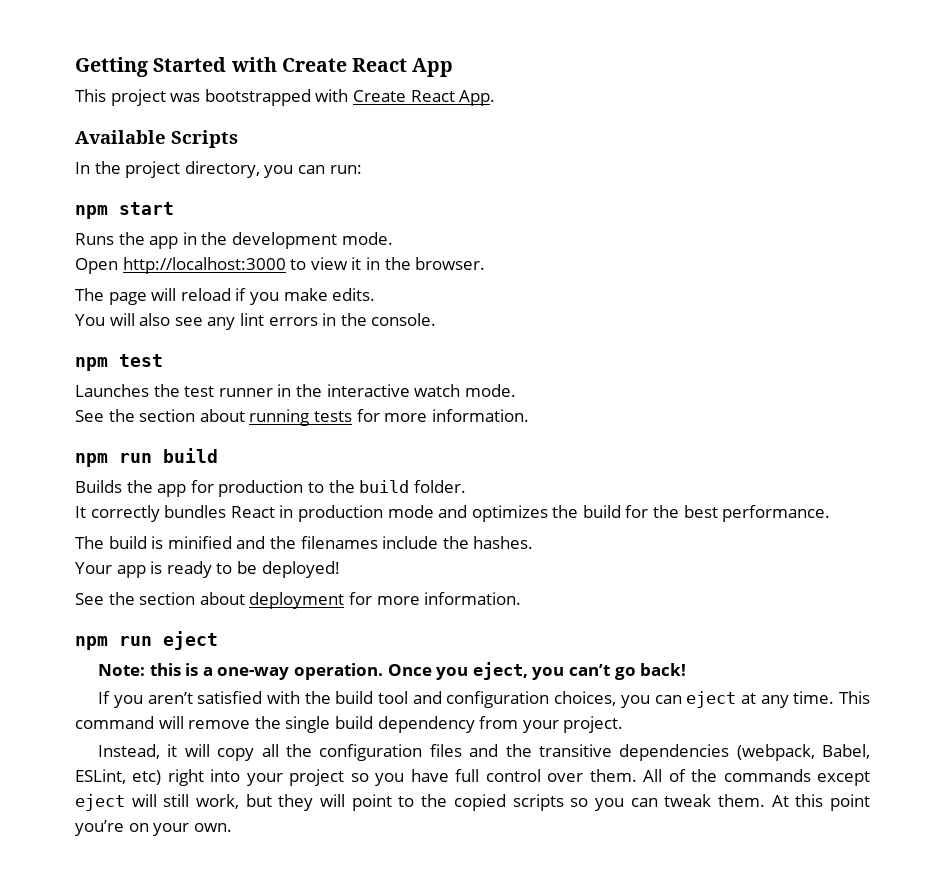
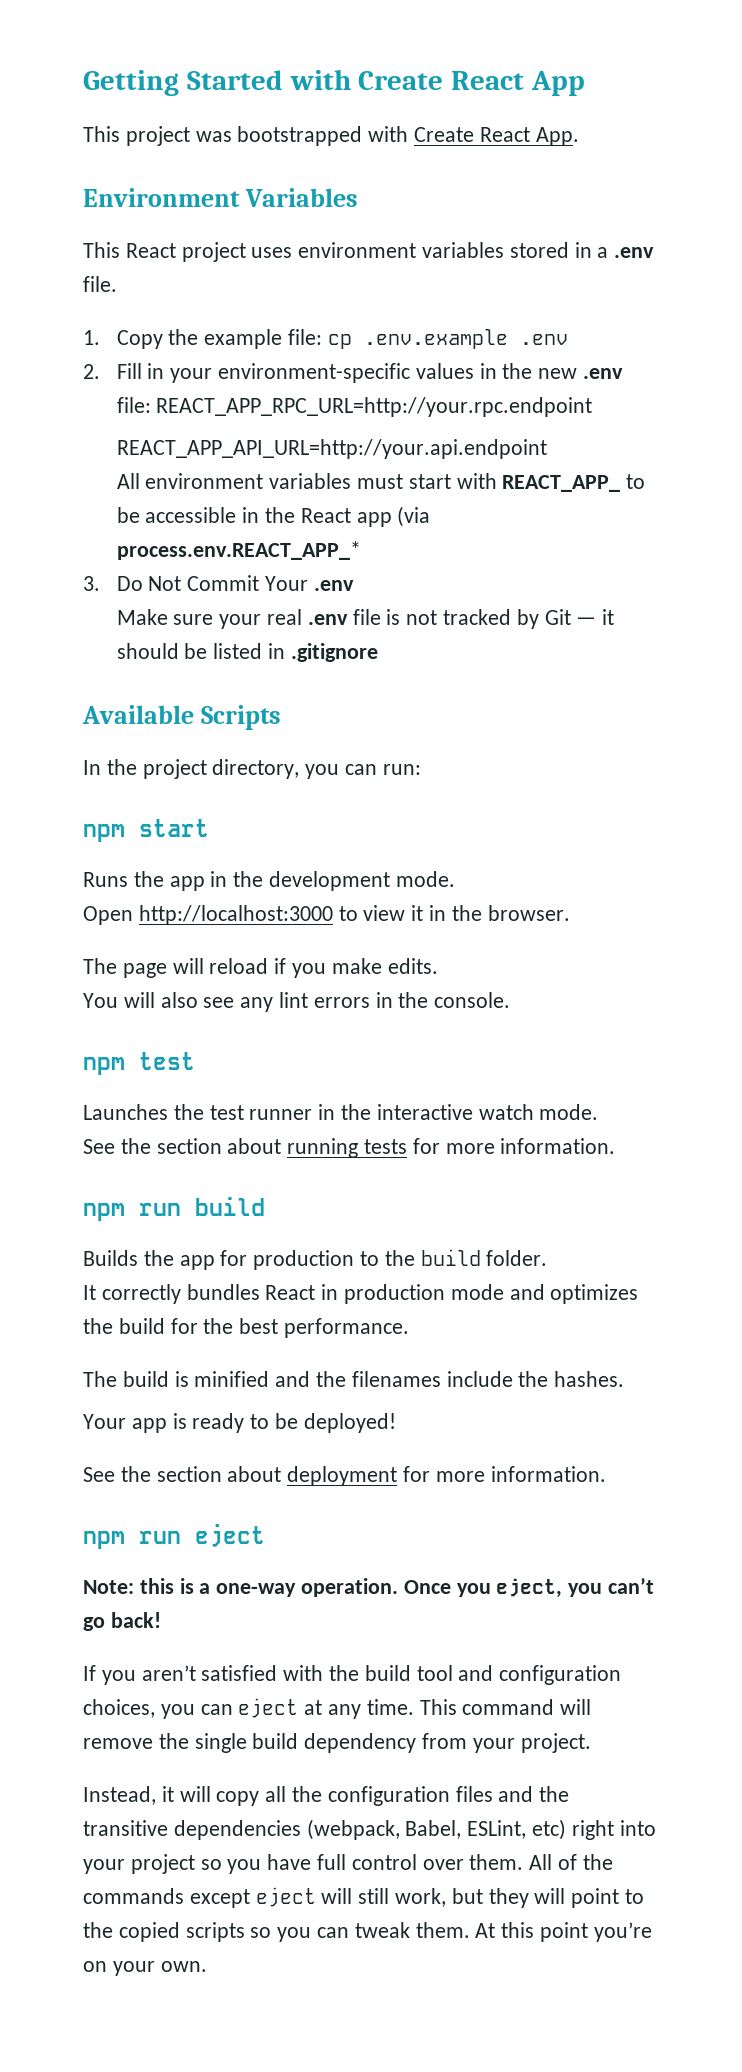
(496, 98) none -> [83,188,359,207] [83,242,655,262] [83,276,117,292] [83,329,568,349] [83,363,623,383] [116,397,593,417] [116,439,547,459] [116,473,646,492] [116,506,431,527] [116,541,361,560] [83,575,354,591] [116,609,615,629] [116,643,378,662] // Environment Variables // This React project uses environment variables stored in a .env file. // 1. Copy the example file: cp .env.example .env // 2. Fill in your environment-specific values in the new .env file: REACT_APP_RPC_URL=http://your.rpc.endpoint // REACT_APP_API_URL=http://your.api.endpoint // All environment variables must start with REACT_APP_ to be accessible in the React app (via process.env.REACT_APP_* // 3. Do Not Commit Your .env // Make sure your real .env file is not tracked by Git — it should be listed in .gitignore

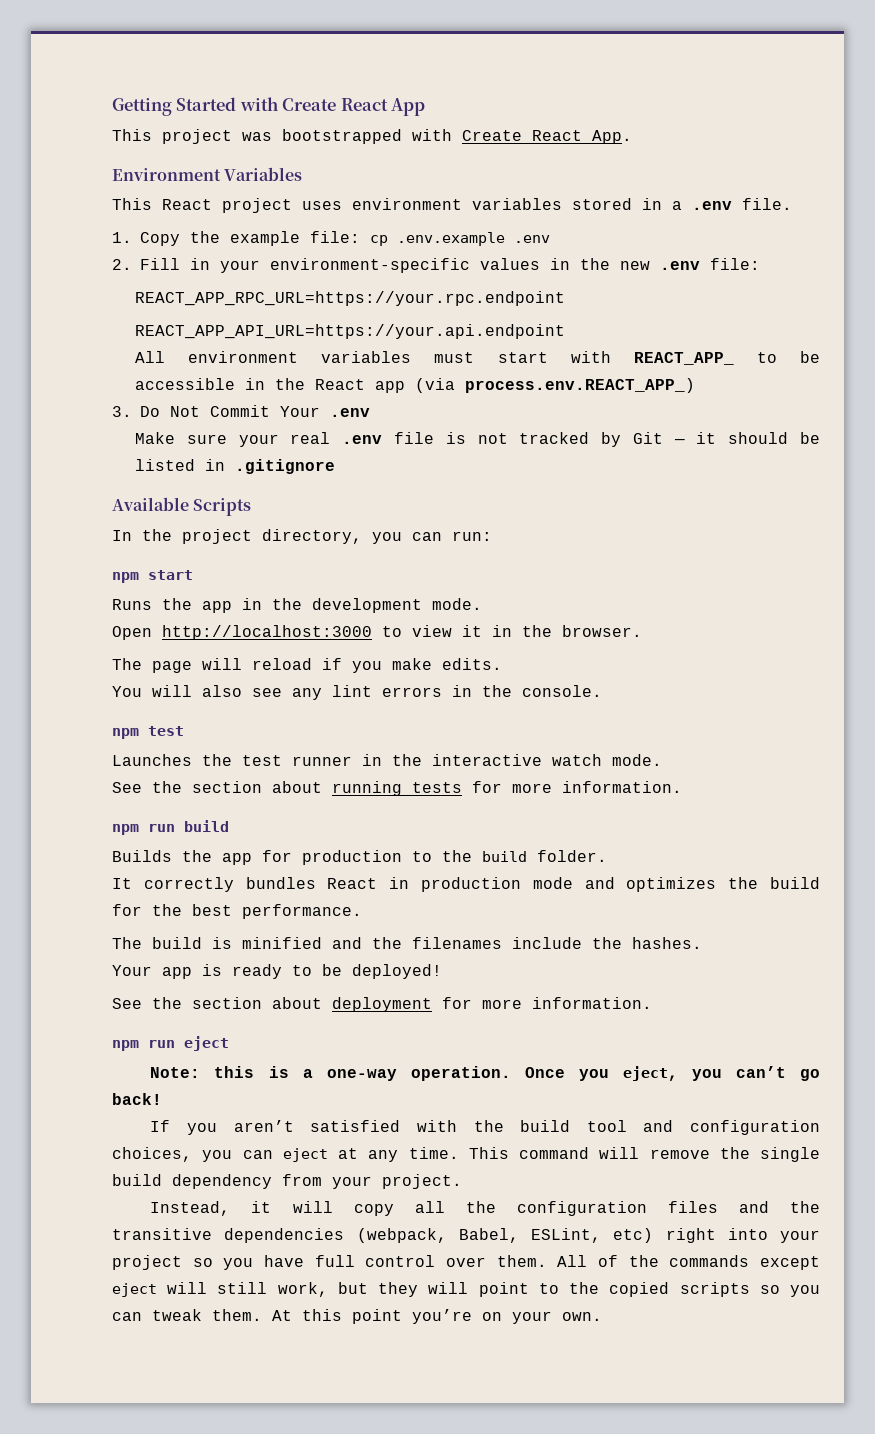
[156,397,593,417] [116,439,547,459] REACT_APP_RPC_URL=http://your.rpc.endpoint // REACT_APP_API_URL=http://your.api.endpoint -> [135,291,566,306] [135,324,566,339] // REACT_APP_RPC_URL=https://your.rpc.endpoint // REACT_APP_API_URL=https://your.api.endpoint
[116,541,361,560] process.env.REACT_APP_* -> [465,378,696,393] process.env.REACT_APP_)

